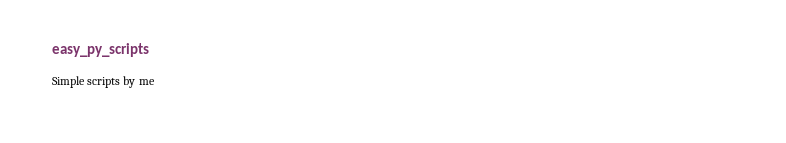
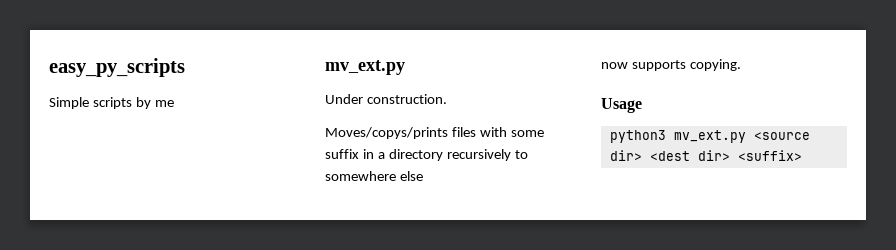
(155, 82) none -> [325,60,405,75] [325,94,447,104] [325,127,544,139] [325,149,528,161] [325,171,423,181] [601,59,741,71] [601,98,642,113] [609,130,810,143] [609,150,802,161] // mv_ext.py // Under construction. // Moves/copys/prints files with some suffix in a directory recursively to somewhere else // now supports copying. // Usage // python3 mv_ext.py <source dir> <dest dir> <suffix>

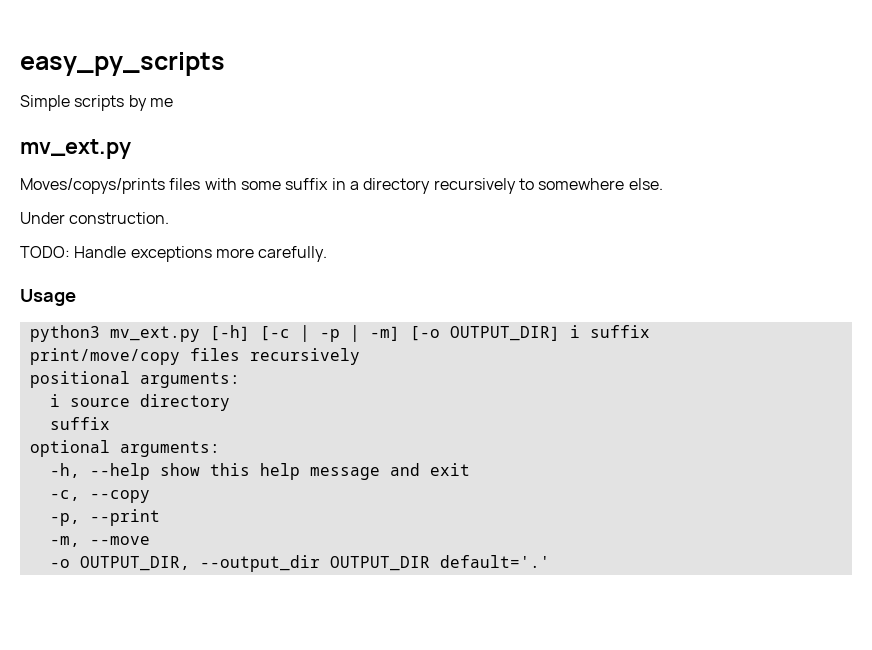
[325,94,447,104] // Under construction. -> (131, 149) none
[399,171,423,181] [601,59,741,71] [601,98,642,113] [609,130,810,143] [609,150,802,161] else // now supports copying. // Usage // python3 mv_ext.py <source dir> <dest dir> <suffix> -> [628,178,663,190] [20,212,170,224] [20,246,328,262] [20,289,76,306] [29,325,650,342] [29,348,360,365] [29,371,240,388] [49,394,230,411] [49,417,110,430] [29,440,220,457] [49,463,470,480] [49,490,150,503] [49,509,160,526] [49,536,150,547] [49,555,550,572] else. // Under construction. // TODO: Handle exceptions more carefully. // Usage // python3 mv_ext.py [-h] [-c | -p | -m] [-o OUTPUT_DIR] i suffix // print/move/copy files recursively // positional arguments: // i source directory // suffix // optional arguments: // -h, --help show this help message and exit // -c, --copy // -p, --print // -m, --move // -o OUTPUT_DIR, --output_dir OUTPUT_DIR default='.'

